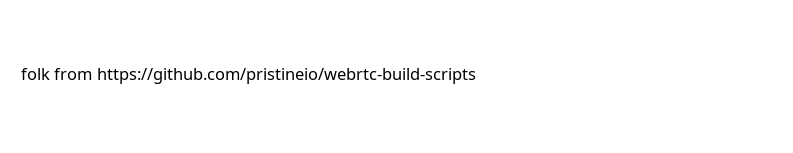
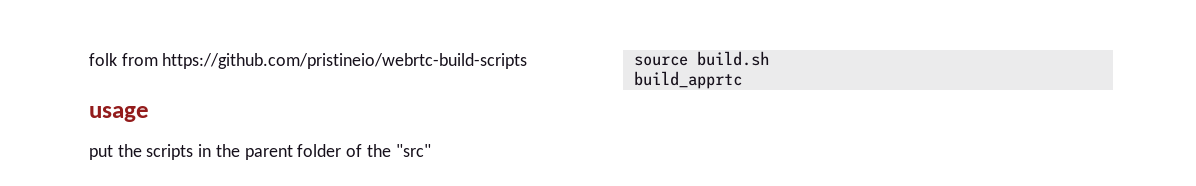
(476, 76) none -> [89,106,149,122] [89,144,431,160] [633,51,769,66] [633,71,742,89] // usage // put the scripts in the parent folder of the "src" // source build.sh // build_apprtc

